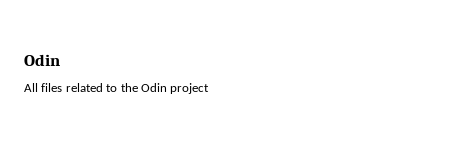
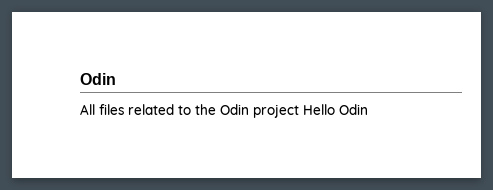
(210, 88) none -> [303,104,368,115] Hello Odin

